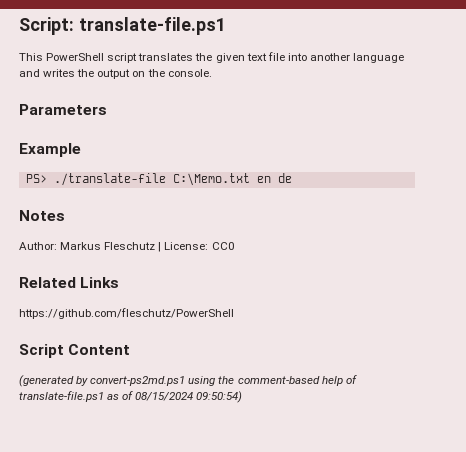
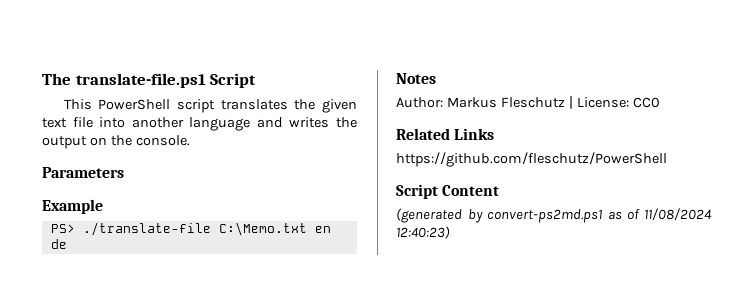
[19,17,226,35] Script: translate-file.ps1 -> [42,73,257,88] The translate-file.ps1 Script
[188,375,357,386] [19,391,243,403] using the comment-based help of translate-file.ps1 as of 08/15/2024 09:50:54) -> [607,208,712,221] [396,226,450,239] as of 11/08/2024 12:40:23)

